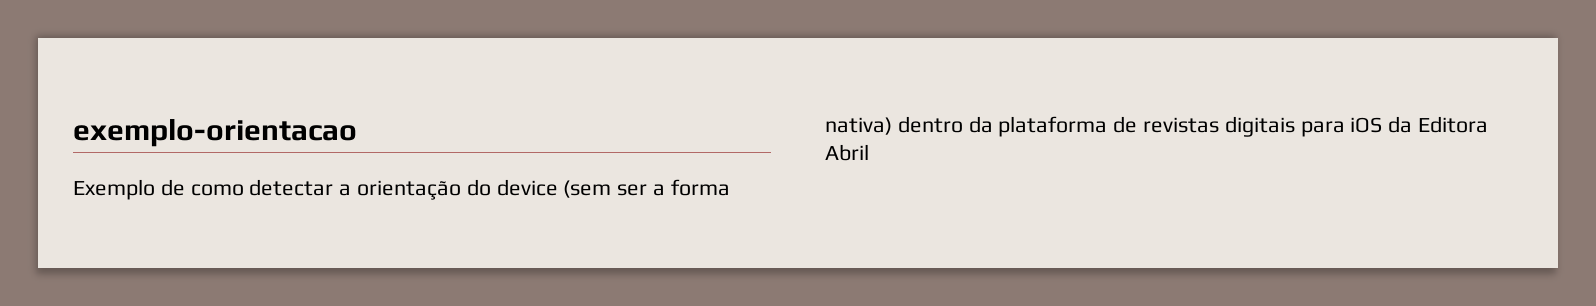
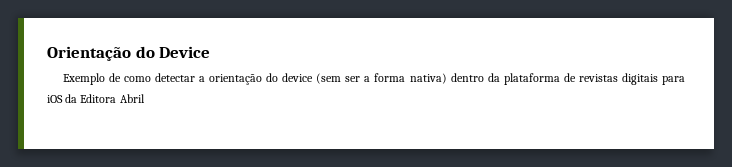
[73,119,357,147] exemplo-orientacao -> [47,46,211,61] Orientação do Device

